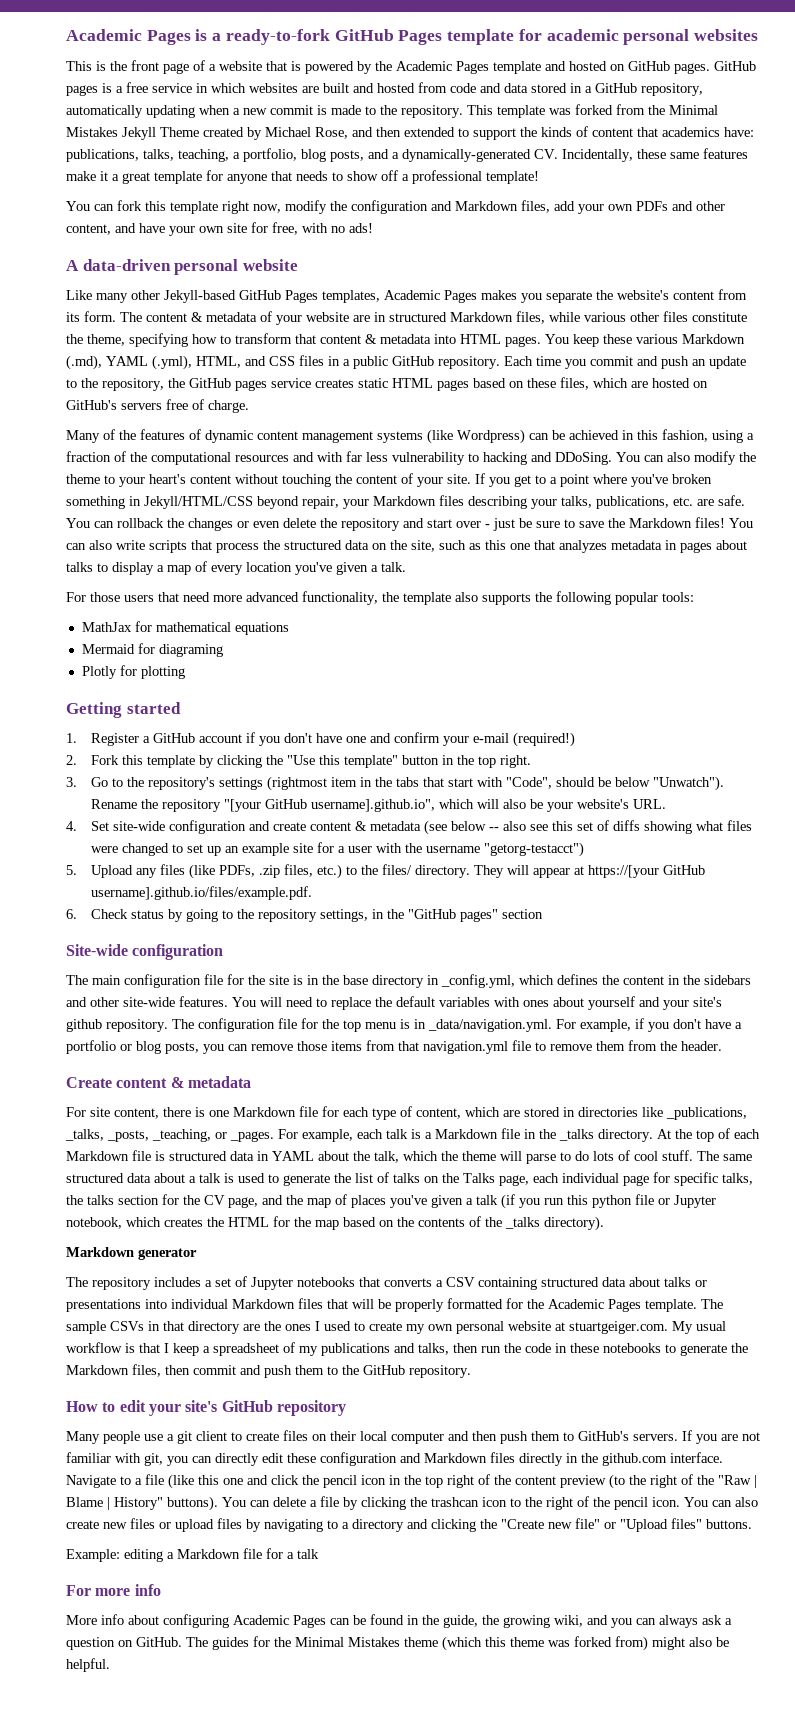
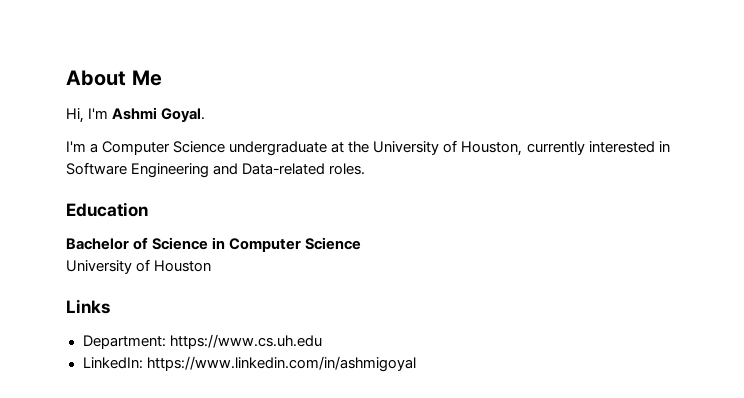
[66,29,758,45] [66,60,756,74] [66,82,703,96] [66,104,718,118] [66,126,754,140] [66,148,748,162] [66,170,539,184] [66,200,725,214] [66,222,373,236] [66,259,298,275] [66,289,747,303] [66,311,747,325] [66,333,745,347] [66,355,746,370] [66,377,708,391] [66,399,249,413] [66,429,754,444] [66,451,756,465] [66,473,712,487] [66,495,745,509] [66,517,753,531] [66,540,747,553] [66,561,406,575] [66,591,694,605] [81,621,289,635] [81,643,223,657] [81,665,185,679] [66,702,181,718] [66,732,576,747] [66,755,532,768] [66,776,725,791] [91,799,667,812] [66,820,753,835] [91,842,585,857] [66,864,706,879] [91,886,313,900] [66,909,544,922] [66,944,224,960] [66,974,751,988] [66,996,722,1010] [66,1018,742,1032] [66,1040,722,1054] [66,1076,251,1088] [66,1106,747,1120] [65,1128,760,1142] [66,1150,752,1164] [66,1172,753,1186] [66,1194,716,1209] [66,1216,604,1231] [66,1247,197,1260] [66,1276,707,1290] [66,1298,723,1312] [66,1321,726,1334] [66,1342,748,1356] [66,1364,471,1378] [66,1400,346,1416] [66,1430,760,1444] [66,1452,723,1466] [66,1474,757,1489] [66,1496,758,1511] [66,1518,752,1532] [66,1548,319,1562] [66,1584,161,1596] [66,1614,732,1628] [66,1636,729,1651] [66,1658,110,1672] Academic Pages is a ready-to-fork GitHub Pages template for academic personal websites // This is the front page of a website that is powered by the Academic Pages template and hosted on GitHub pages. GitHub pages is a free service in which websites are built and hosted from code and data stored in a GitHub repository, automatically updating when a new commit is made to the repository. This template was forked from the Minimal Mistakes Jekyll Theme created by Michael Rose, and then extended to support the kinds of content that academics have: publications, talks, teaching, a portfolio, blog posts, and a dynamically-generated CV. Incidentally, these same features make it a great template for anyone that needs to show off a professional template! // You can fork this template right now, modify the configuration and Markdown files, add your own PDFs and other content, and have your own site for free, with no ads! // A data-driven personal website // Like many other Jekyll-based GitHub Pages templates, Academic Pages makes you separate the website's content from its form. The content & metadata of your website are in structured Markdown files, while various other files constitute the theme, specifying how to transform that content & metadata into HTML pages. You keep these various Markdown (.md), YAML (.yml), HTML, and CSS files in a public GitHub repository. Each time you commit and push an update to the repository, the GitHub pages service creates static HTML pages based on these files, which are hosted on GitHub's servers free of charge. // Many of the features of dynamic content management systems (like Wordpress) can be achieved in this fashion, using a fraction of the computational resources and with far less vulnerability to hacking and DDoSing. You can also modify the theme to your heart's content without touching the content of your site. If you get to a point where you've broken something in Jekyll/HTML/CSS beyond repair, your Markdown files describing your talks, publications, etc. are safe. You can rollback the changes or even delete the repository and start over - just be sure to save the Markdown files! You can also write scripts that process the structured data on the site, such as this one that analyzes metadata in pages about talks to display a map of every location you've given a talk. // For those users that need more advanced functionality, the template also supports the following popular tools: // MathJax for mathematical equations // Mermaid for diagraming // Plotly for plotting // Getting started // 1. Register a GitHub account if you don't have one and confirm your e-mail (required!) // 2. Fork this template by clicking the "Use this template" button in the top right. // 3. Go to the repository's settings (rightmost item in the tabs that start with "Code", should be below "Unwatch"). Rename the repository "[your GitHub username].github.io", which will also be your website's URL. // 4. Set site-wide configuration and create content & metadata (see below -- also see this set of diffs showing what files were changed to set up an example site for a user with the username "getorg-testacct") // 5. Upload any files (like PDFs, .zip files, etc.) to the files/ directory. They will appear at https://[your GitHub username].github.io/files/example.pdf. // 6. Check status by going to the repository settings, in the "GitHub pages" section // Site-wide configuration // The main configuration file for the site is in the base directory in _config.yml, which defines the content in the sidebars and other site-wide features. You will need to replace the default variables with ones about yourself and your site's github repository. The configuration file for the top menu is in _data/navigation.yml. For example, if you don't have a portfolio or blog posts, you can remove those items from that navigation.yml file to remove them from the header. // Create content & metadata // For site content, there is one Markdown file for each type of content, which are stored in directories like _publications, _talks, _posts, _teaching, or _pages. For example, each talk is a Markdown file in the _talks directory. At the top of each Markdown file is structured data in YAML about the talk, which the theme will parse to do lots of cool stuff. The same structured data about a talk is used to generate the list of talks on the Talks page, each individual page for specific talks, the talks section for the CV page, and the map of places you've given a talk (if you run this python file or Jupyter notebook, which creates the HTML for the map based on the contents of the _talks directory). // Markdown generator // The repository includes a set of Jupyter notebooks that converts a CSV containing structured data about talks or presentations into individual Markdown files that will be properly formatted for the Academic Pages template. The sample CSVs in that directory are the ones I used to create my own personal website at stuartgeiger.com. My usual workflow is that I keep a spreadsheet of my publications and talks, then run the code in these notebooks to generate the Markdown files, then commit and push them to the GitHub repository. // How to edit your site's GitHub repository // Many people use a git client to create files on their local computer and then push them to GitHub's servers. If you are not familiar with git, you can directly edit these configuration and Markdown files directly in the github.com interface. Navigate to a file (like this one and click the pencil icon in the top right of the content preview (to the right of the "Raw | Blame | History" buttons). You can delete a file by clicking the trashcan icon to the right of the pencil icon. You can also create new files or upload files by navigating to a directory and clicking the "Create new file" or "Upload files" buttons. // Example: editing a Markdown file for a talk // For more info // More info about configuring Academic Pages can be found in the guide, the growing wiki, and you can always ask a question on GitHub. The guides for the Minimal Mistakes theme (which this theme was forked from) might also be helpful. -> [66,70,162,86] [66,107,206,123] [66,140,670,156] [66,162,366,178] [66,202,148,217] [66,237,362,252] [66,259,212,274] [66,299,110,314] [82,334,322,349] [82,356,416,372] About Me // Hi, I'm Ashmi Goyal. // I'm a Computer Science undergraduate at the University of Houston, currently interested in Software Engineering and Data-related roles. // Education // Bachelor of Science in Computer Science // University of Houston // Links // Department: https://www.cs.uh.edu // LinkedIn: https://www.linkedin.com/in/ashmigoyal

